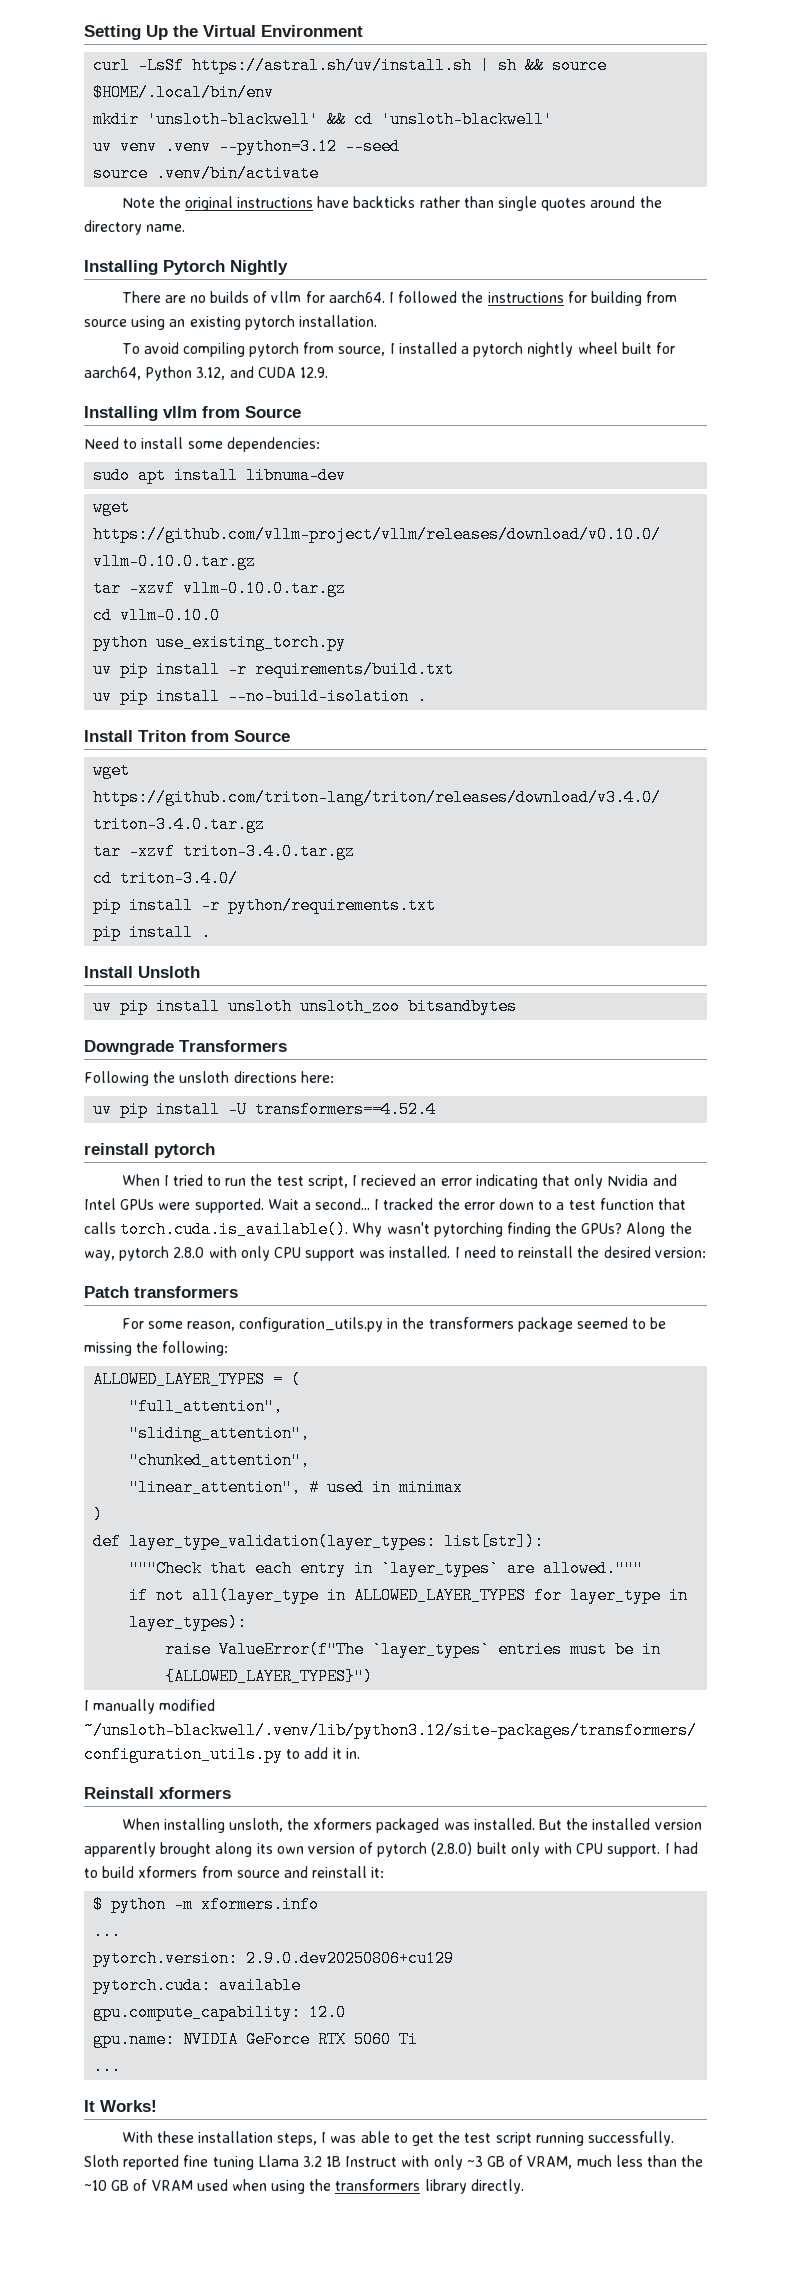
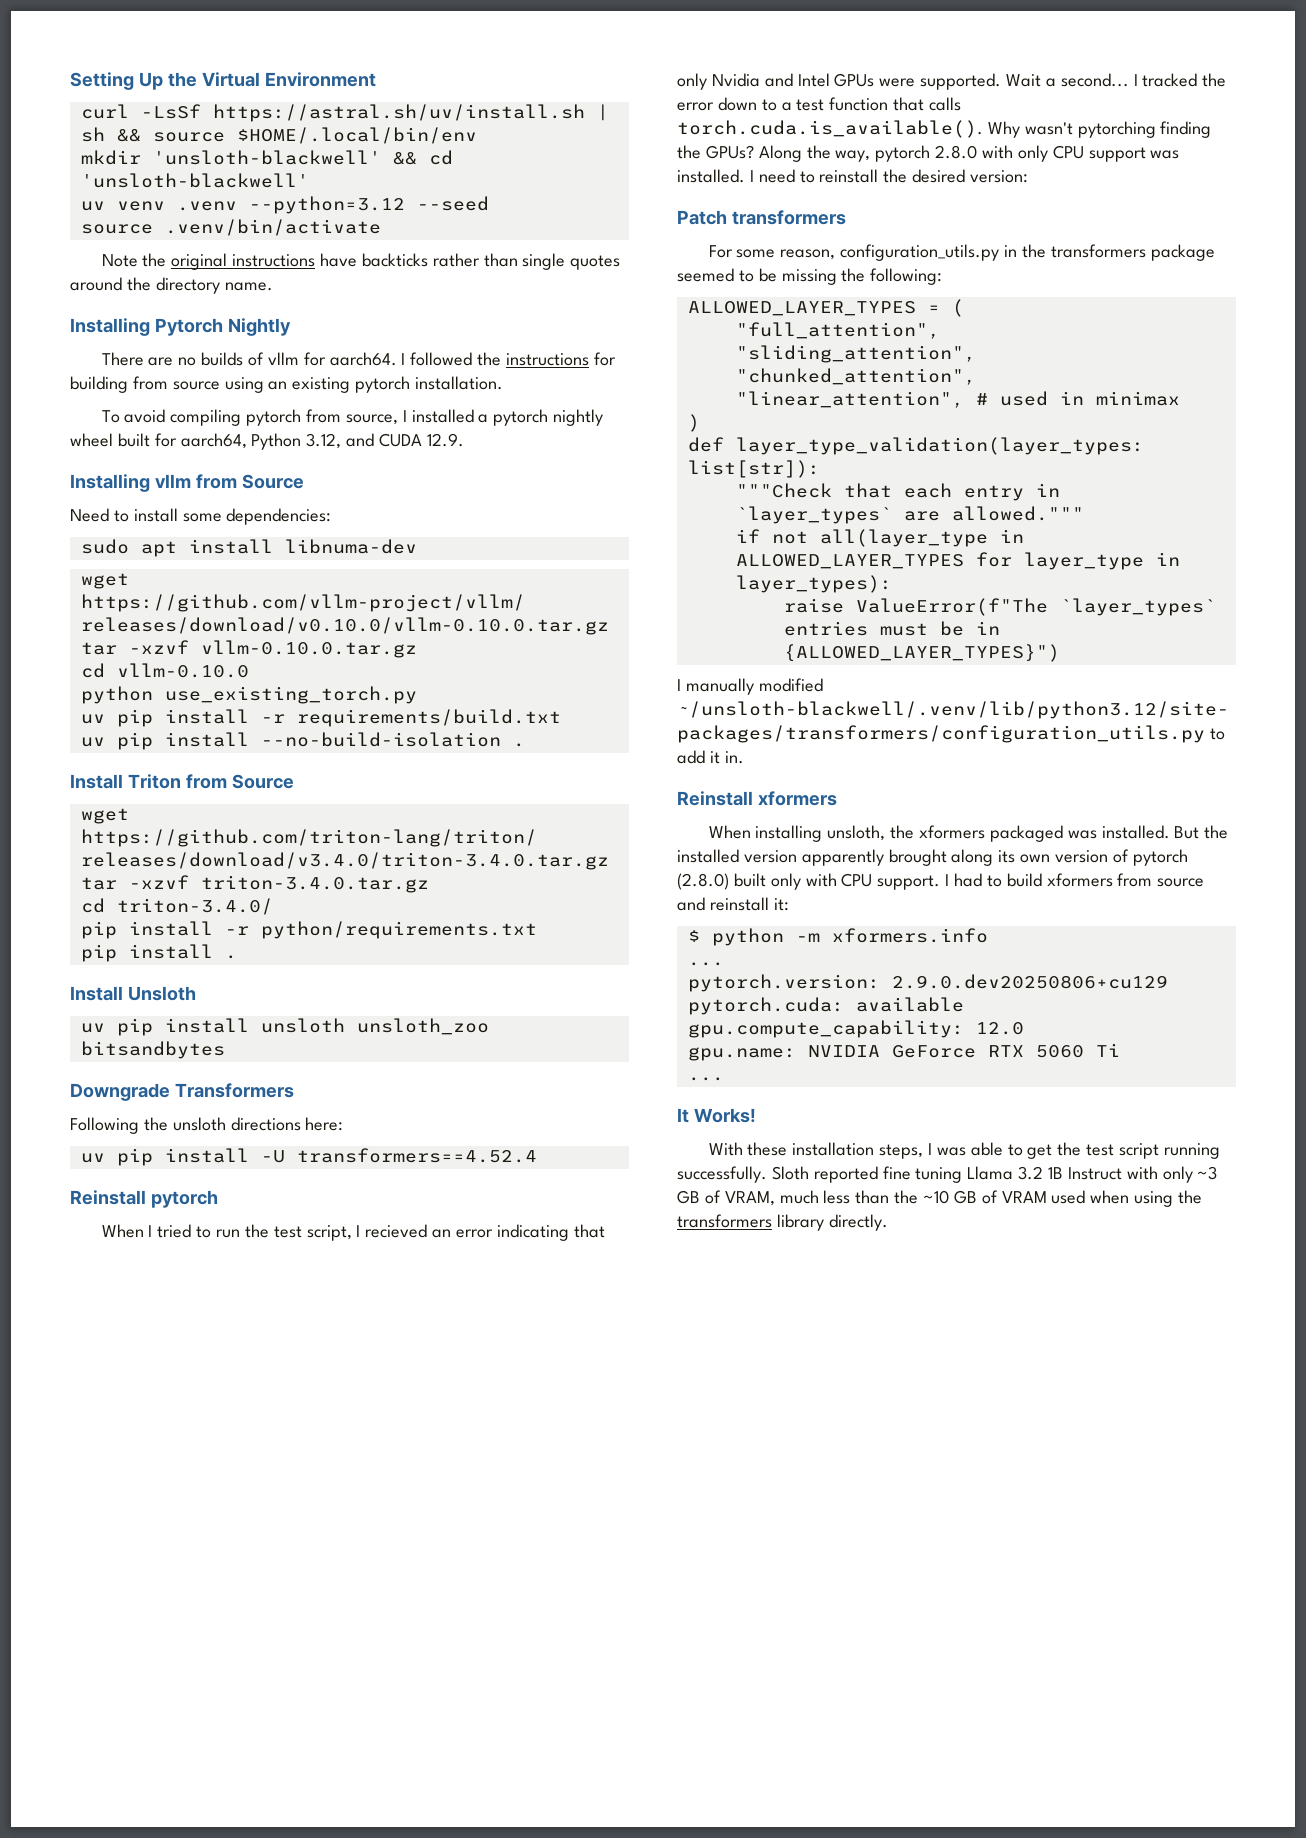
[84,1143,149,1155] reinstall -> [70,1190,146,1205] Reinstall

